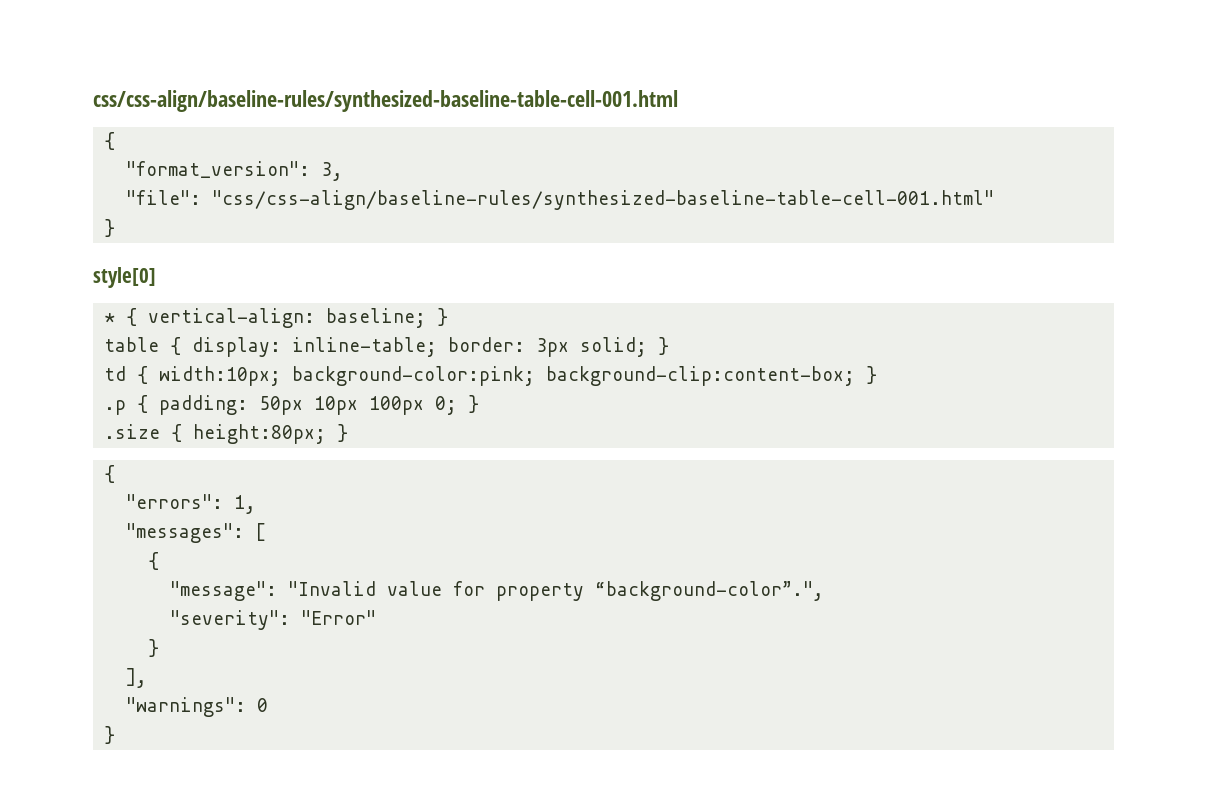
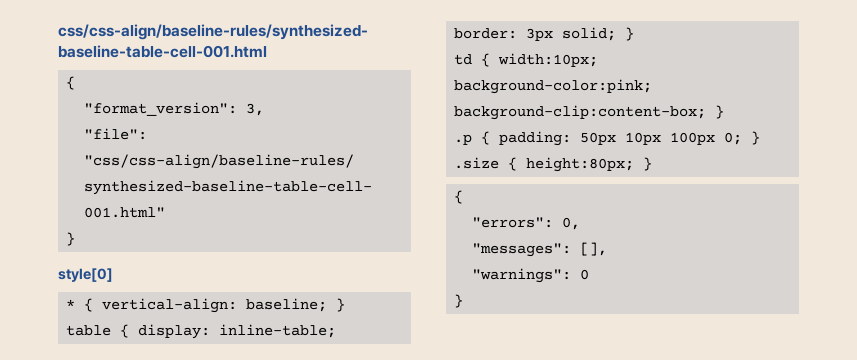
[234,495,257,514] 1, -> [561,217,580,230] 0,
[255,523,267,541] [148,552,160,570] [170,581,825,601] [170,610,377,630] [148,639,160,657] [126,668,148,688] [ // { // "message": "Invalid value for property “background-color”.", // "severity": "Error" // } // ], -> [579,242,607,256] [],

